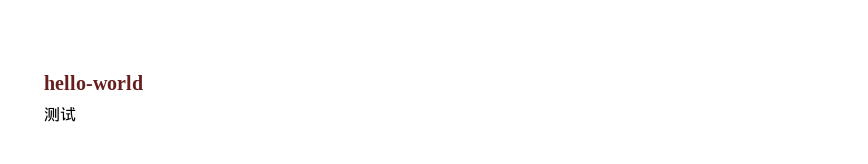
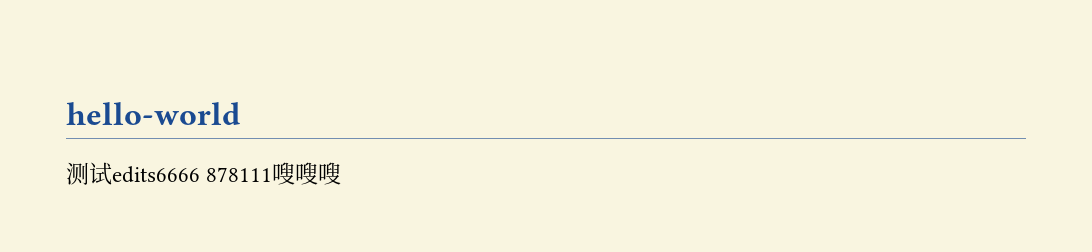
(76, 114) none -> [112,162,342,185] edits6666 878111嗖嗖嗖

